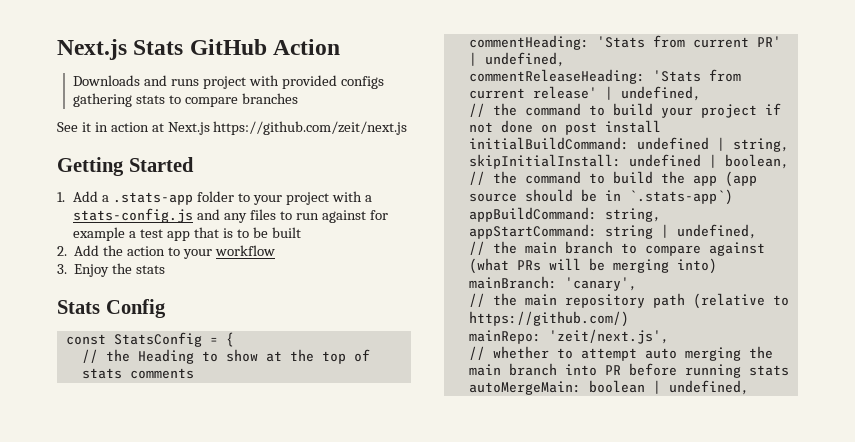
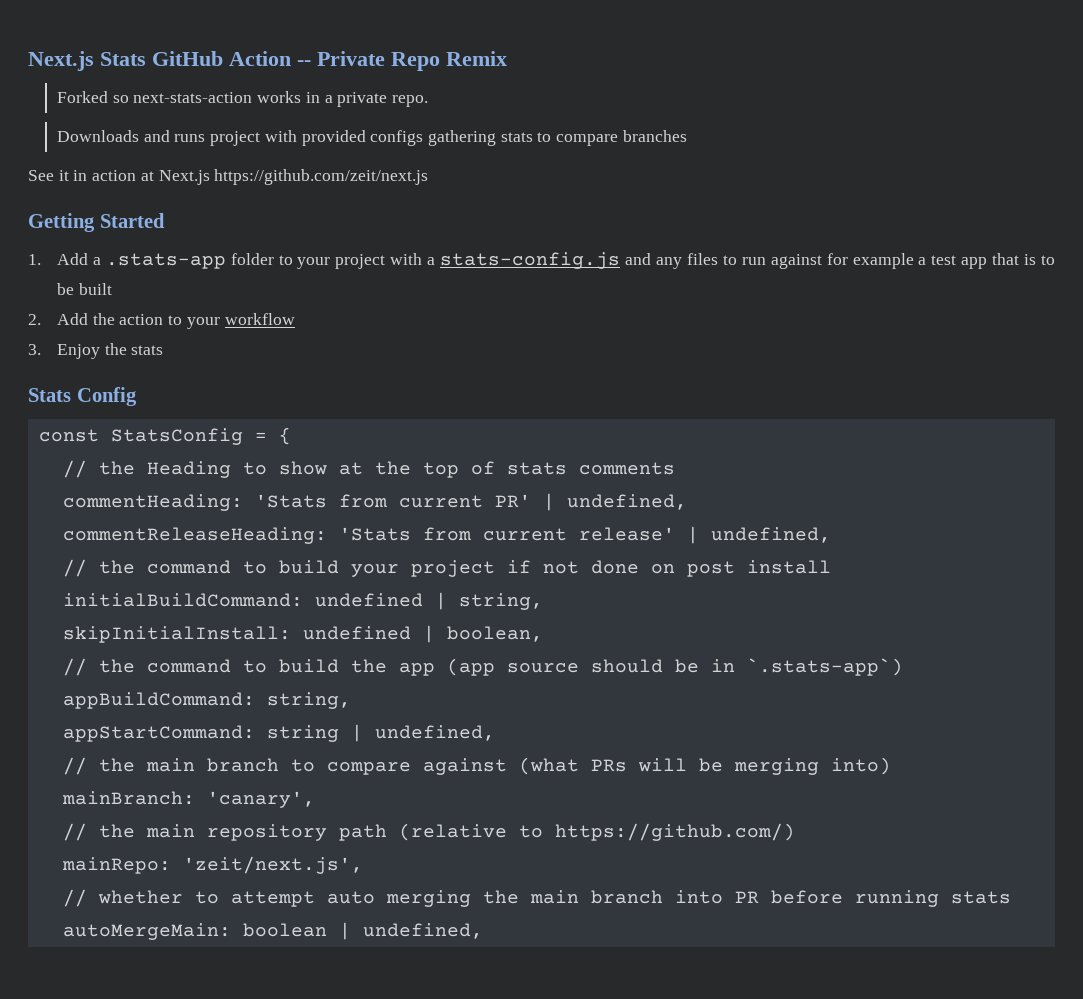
(341, 47) none -> [297,51,507,71] [56,91,428,107] -- Private Repo Remix // Forked so next-stats-action works in a private repo.

